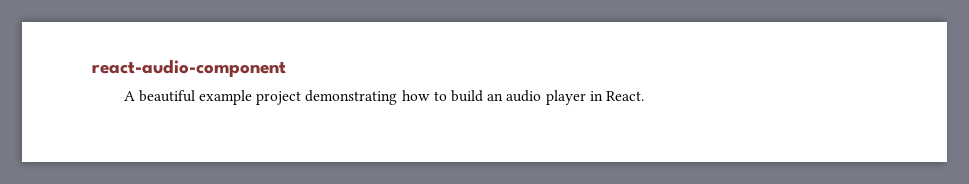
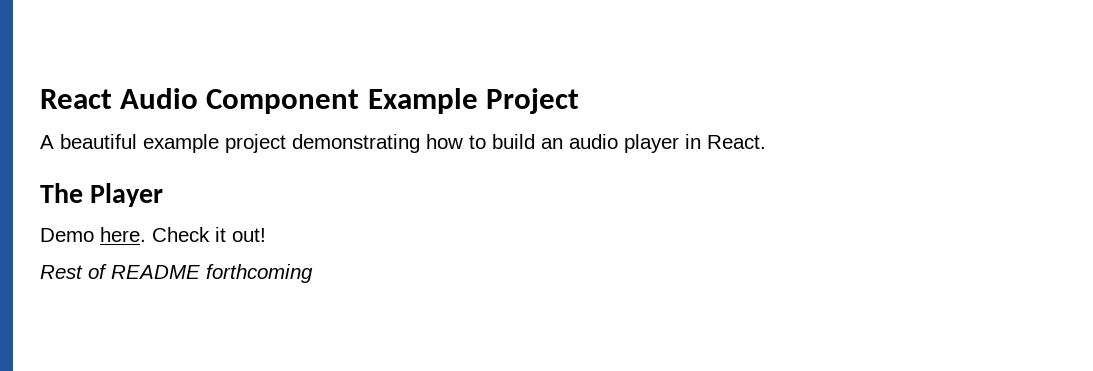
[92,59,286,77] react-audio-component -> [40,88,579,114] React Audio Component Example Project
(644, 96) none -> [40,183,164,207] [40,227,266,242] [40,264,313,283] // The Player // Demo here. Check it out! // Rest of README forthcoming

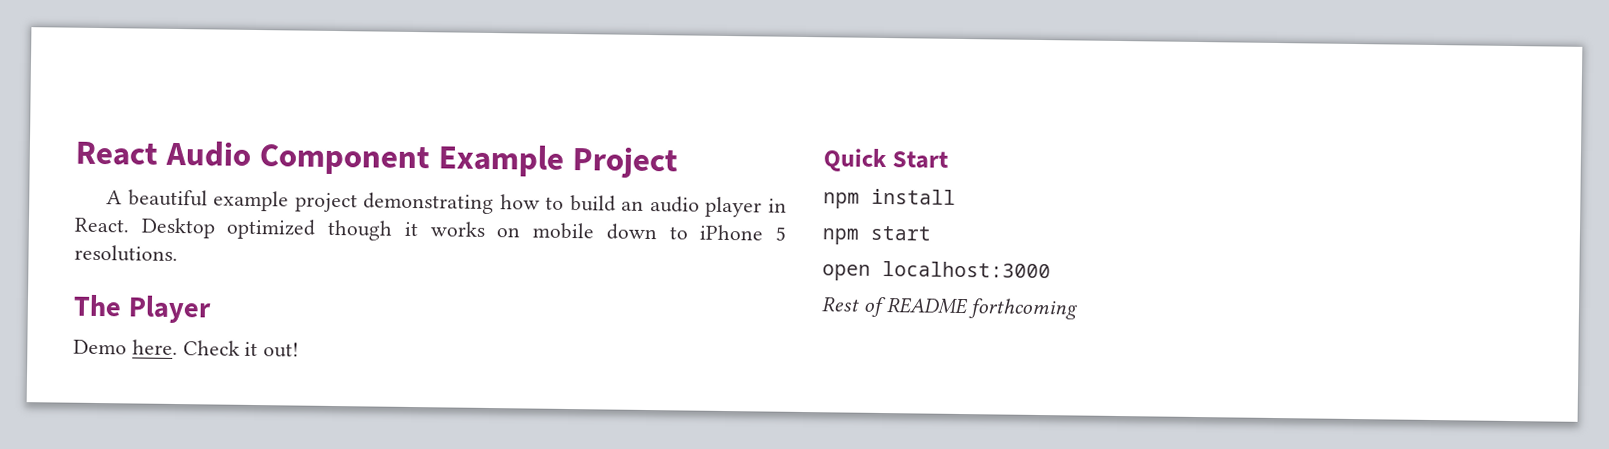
(766, 142) none -> [140,217,787,241] [74,244,178,263] Desktop optimized though it works on mobile down to iPhone 5 resolutions.
(266, 235) none -> [823,148,948,173] [823,188,956,209] [822,225,931,245] [822,260,1051,281] // Quick Start // npm install // npm start // open localhost:3000

